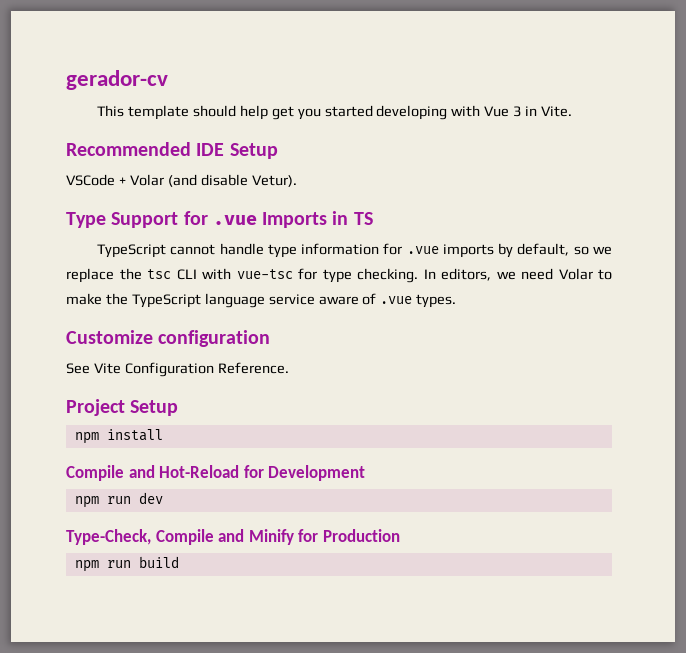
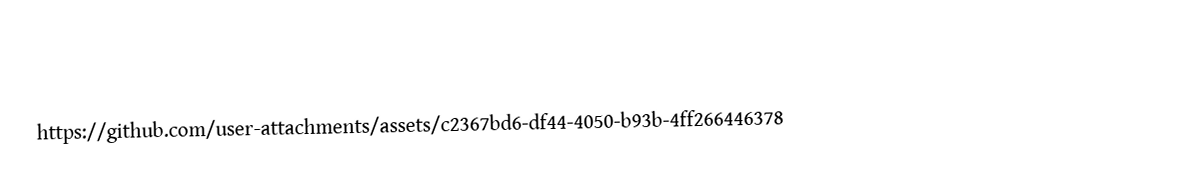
[66,70,168,90] [97,105,573,120] [66,142,278,159] [66,174,297,187] [66,211,373,228] [97,243,613,258] [66,268,612,283] [66,293,457,308] [66,330,271,347] [66,362,289,377] [66,399,179,416] [74,429,163,444] [66,465,366,481] [74,492,163,508] [66,529,400,545] [74,556,179,572] gerador-cv // This template should help get you started developing with Vue 3 in Vite. // Recommended IDE Setup // VSCode + Volar (and disable Vetur). // Type Support for .vue Imports in TS // TypeScript cannot handle type information for .vue imports by default, so we replace the tsc CLI with vue-tsc for type checking. In editors, we need Volar to make the TypeScript language service aware of .vue types. // Customize configuration // See Vite Configuration Reference. // Project Setup // npm install // Compile and Hot-Reload for Development // npm run dev // Type-Check, Compile and Minify for Production // npm run build -> [36,108,784,145] https://github.com/user-attachments/assets/c2367bd6-df44-4050-b93b-4ff266446378

